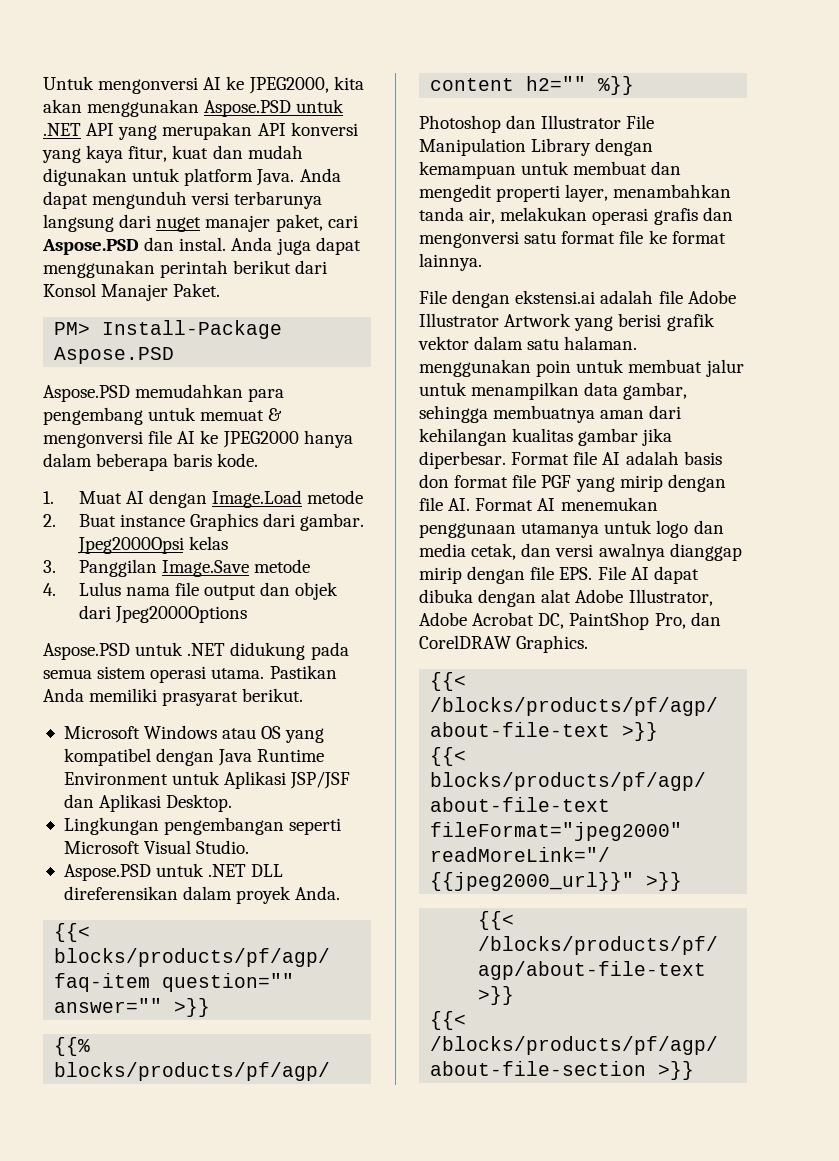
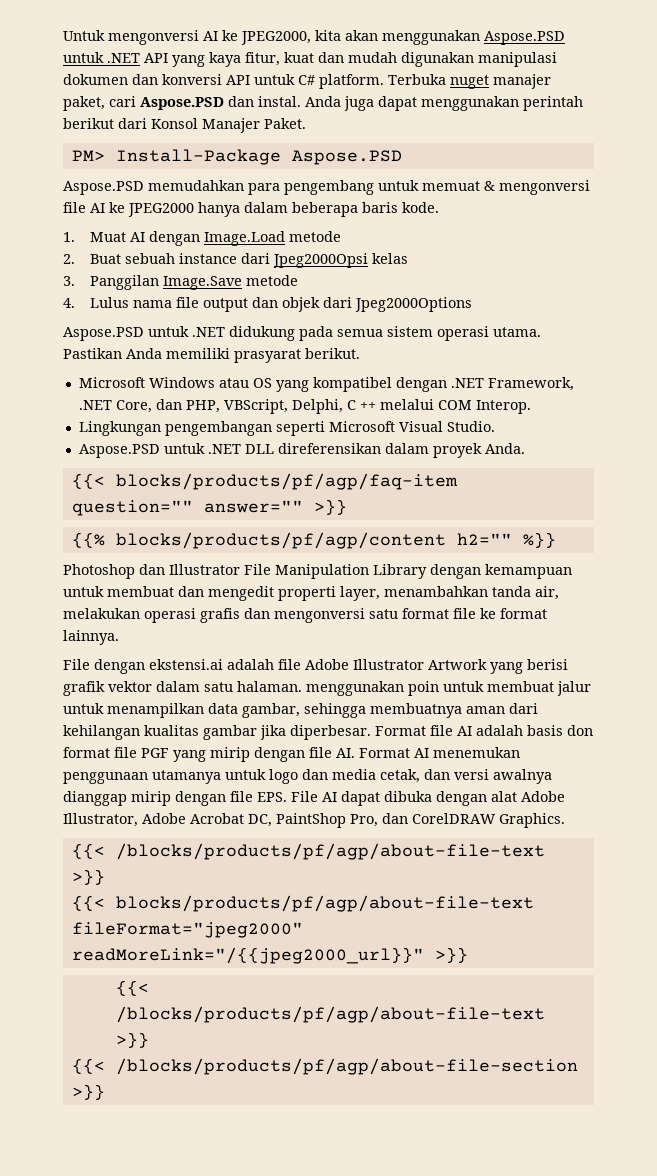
[162,122,358,140] [42,148,81,163] merupakan API konversi yang -> (205, 61) none
[132,168,341,186] [43,191,323,209] [43,214,152,232] untuk platform Java. Anda dapat mengunduh versi terbarunya langsung dari -> [478,52,557,67] [63,74,446,89] manipulasi dokumen dan konversi API untuk C# platform. Terbuka
[119,513,365,531] instance Graphics dari gambar. -> [124,253,270,264] sebuah instance dari
[218,749,325,766] [63,771,351,789] [63,794,233,812] Java Runtime Environment untuk Aplikasi JSP/JSF dan Aplikasi Desktop. -> [450,377,574,391] [78,399,531,414] .NET Framework, .NET Core, dan PHP, VBScript, Delphi, C ++ melalui COM Interop.

